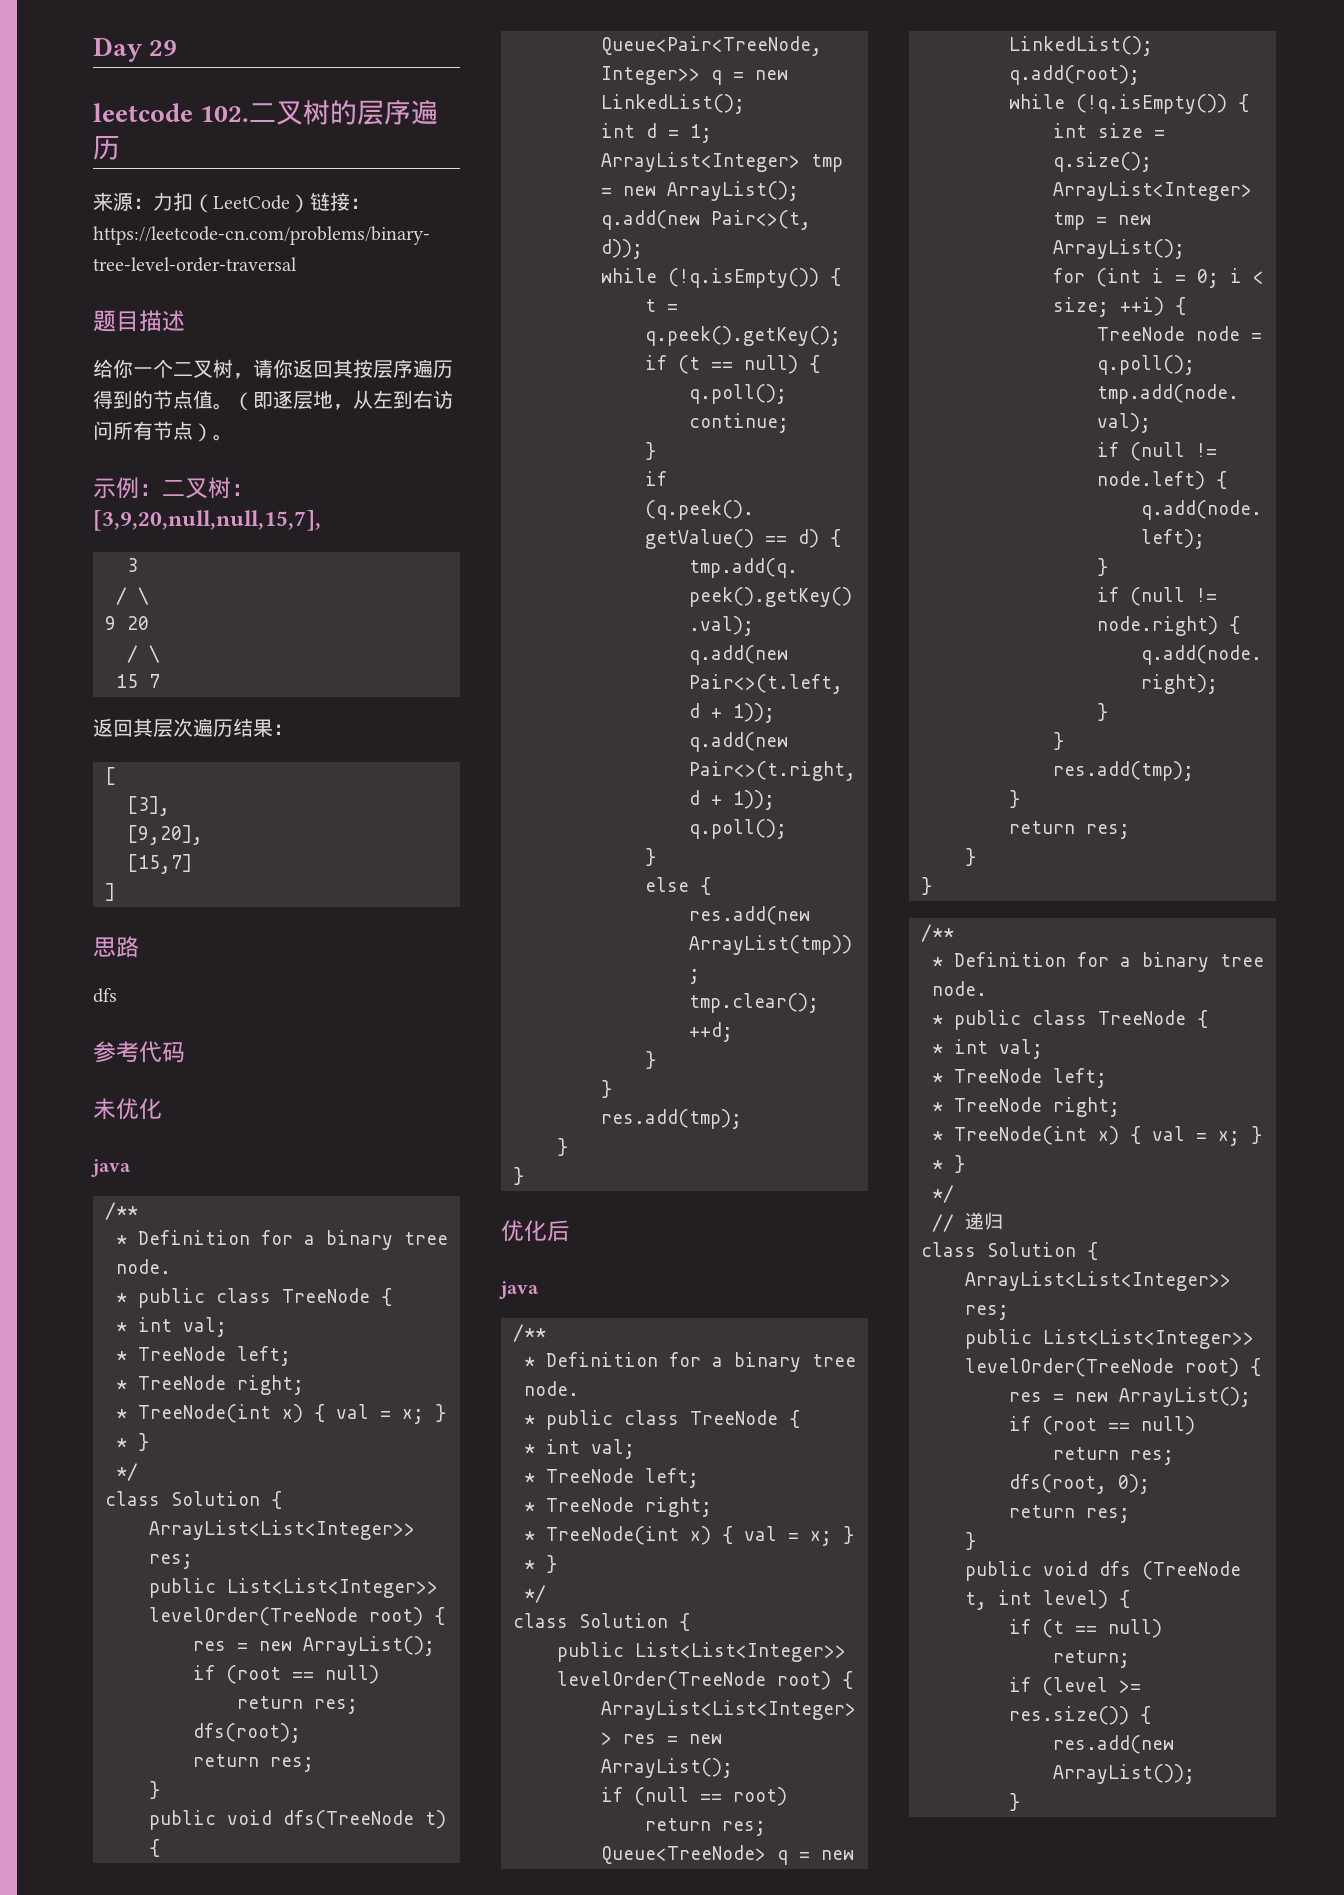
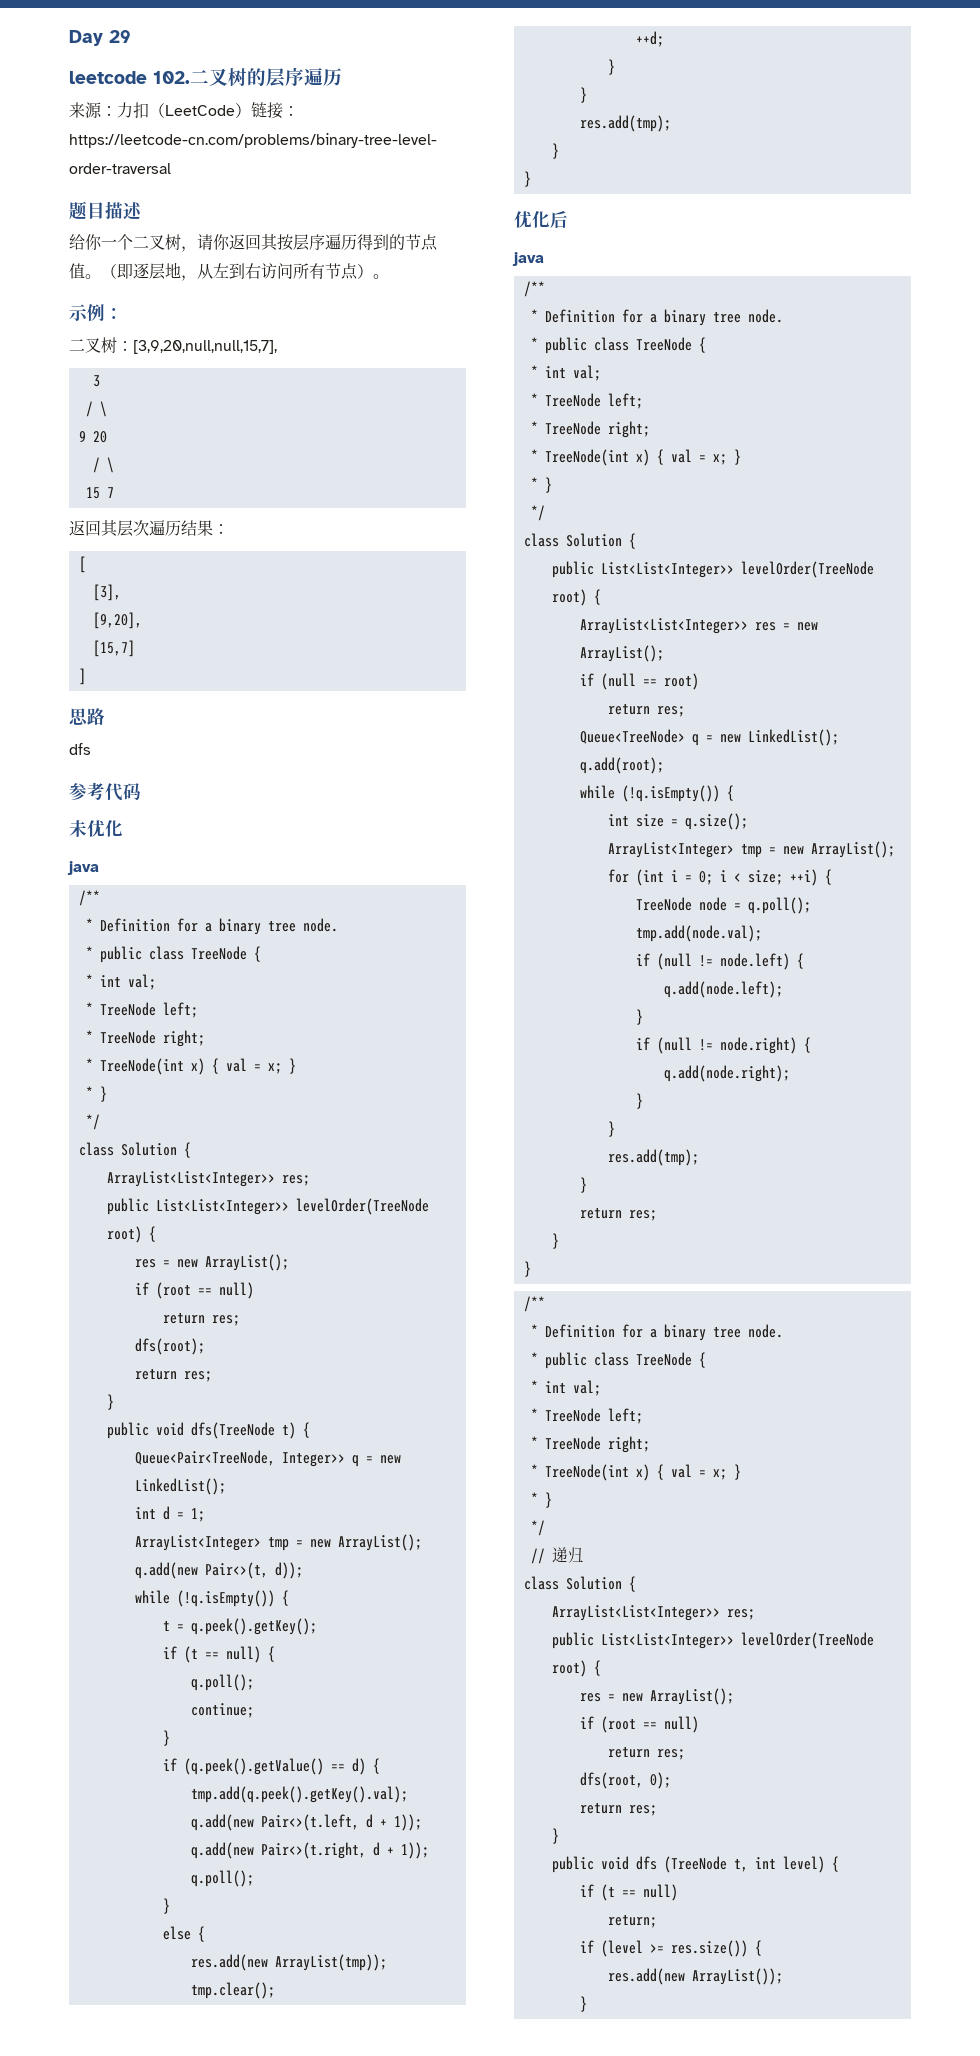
(162, 490) none -> (123, 313) //

